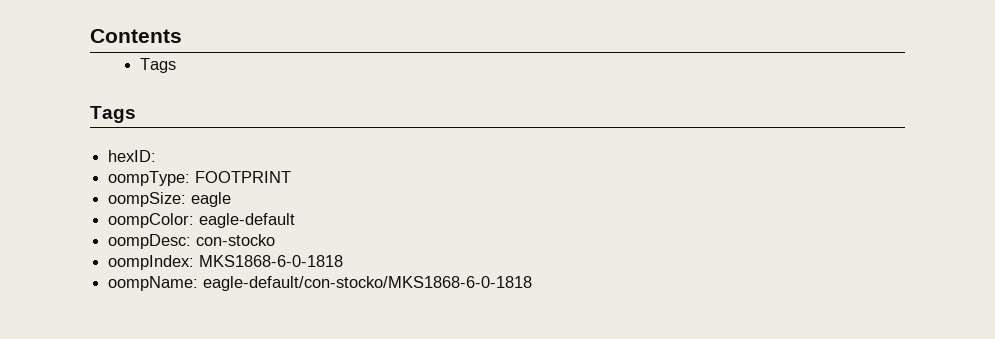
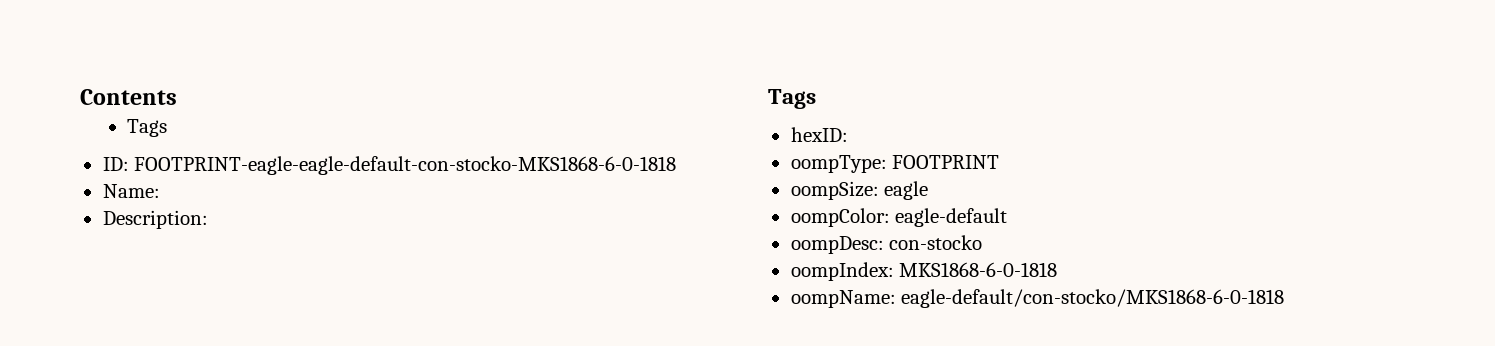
(176, 65) none -> [102,156,677,175] [102,184,160,198] [102,210,208,229] // ID: FOOTPRINT-eagle-eagle-default-con-stocko-MKS1868-6-0-1818 // Name: // Description:

